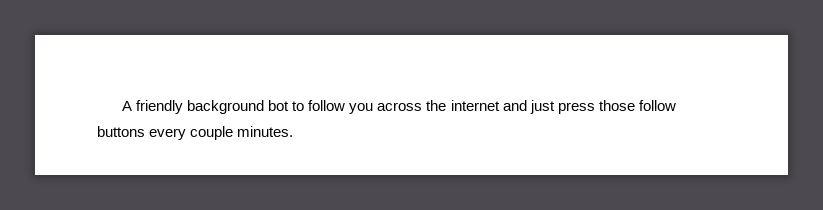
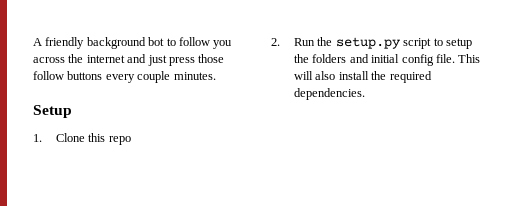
(294, 131) none -> [33,105,72,118] [33,133,131,145] [271,37,472,49] [294,54,481,66] [294,71,432,83] [294,88,366,100] // Setup // 1. Clone this repo // 2. Run the setup.py script to setup the folders and initial config file. This will also install the required dependencies.

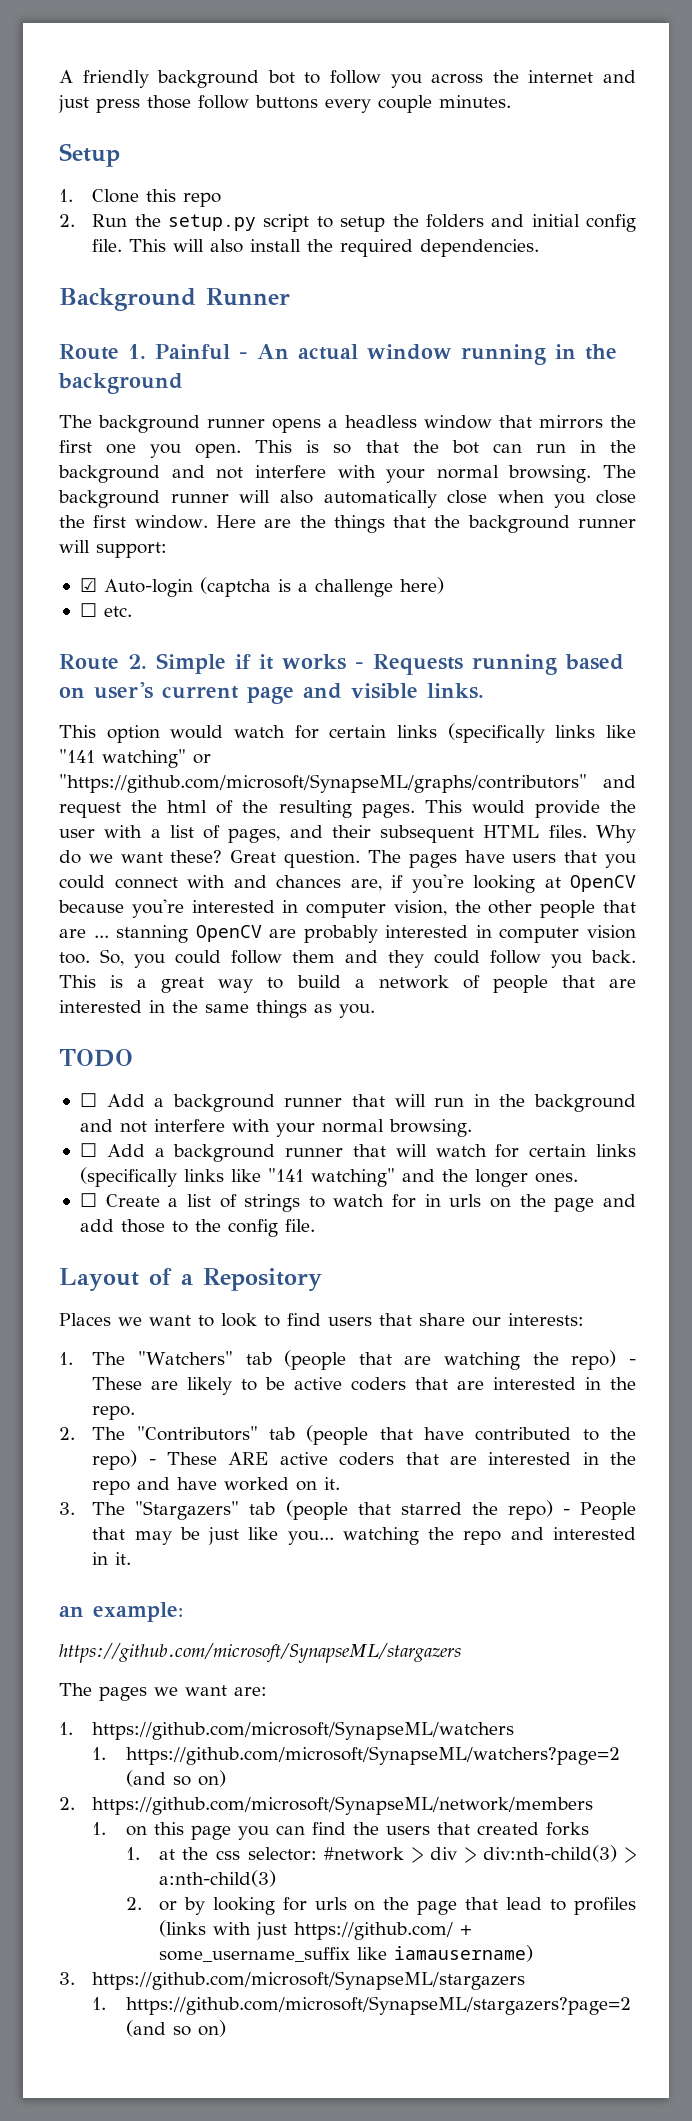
(366, 94) none -> [59,288,290,311] [59,344,617,365] [58,373,183,394] [59,415,636,433] [59,440,637,458] [58,465,636,483] [58,490,636,508] [59,515,636,533] [59,540,167,558] [79,577,444,597] [79,603,132,617] [59,653,624,675] [59,682,484,704] [59,723,636,743] [59,749,211,768] [59,774,636,793] [59,800,637,818] [59,825,636,843] [59,850,636,868] [59,874,636,893] [58,899,636,918] [59,925,636,943] [59,949,636,968] [59,975,636,993] [59,1000,375,1018] [59,1049,133,1067] [79,1093,637,1112] [79,1119,472,1137] [79,1143,636,1162] [79,1167,578,1187] [79,1193,636,1212] [79,1219,315,1237] [59,1268,322,1292] [59,1313,584,1327] [59,1350,637,1370] [92,1377,636,1395] [92,1405,136,1420] [59,1425,636,1445] [92,1450,636,1470] [92,1477,341,1495] [59,1500,636,1520] [92,1527,636,1545] [92,1552,132,1565] [59,1602,183,1622] [59,1643,461,1663] [59,1683,267,1701] [59,1721,515,1740] [92,1746,620,1765] [125,1770,226,1787] [59,1796,594,1815] [92,1822,589,1840] [125,1845,636,1863] [158,1870,276,1887] [125,1897,636,1915] [158,1920,472,1940] [158,1945,533,1962] [59,1971,526,1990] [92,1996,631,2015] [125,2020,226,2037] // Background Runner // Route 1. Painful - An actual window running in the background // The background runner opens a headless window that mirrors the first one you open. This is so that the bot can run in the background and not interfere with your normal browsing. The background runner will also automatically close when you close the first window. Here are the things that the background runner will support: // ☑ Auto-login (captcha is a challenge here) // ☐ etc. // Route 2. Simple if it works - Requests running based on user's current page and visible links. // This option would watch for certain links (specifically links like "141 watching" or "https://github.com/microsoft/SynapseML/graphs/contributors" and request the html of the resulting pages. This would provide the user with a list of pages, and their subsequent HTML files. Why do we want these? Great question. The pages have users that you could connect with and chances are, if you're looking at OpenCV because you're interested in computer vision, the other people that are ... stanning OpenCV are probably interested in computer vision too. So, you could follow them and they could follow you back. This is a great way to build a network of people that are interested in the same things as you. // TODO // ☐ Add a background runner that will run in the background and not interfere with your normal browsing. // ☐ Add a background runner that will watch for certain links (specifically links like "141 watching" and the longer ones. // ☐ Create a list of strings to watch for in urls on the page and add those to the config file. // Layout of a Repository // Places we want to look to find users that share our interests: // 1. The "Watchers" tab (people that are watching the repo) - These are likely to be active coders that are interested in the repo. // 2. The "Contributors" tab (people that have contributed to the repo) - These ARE active coders that are interested in the repo and have worked on it. // 3. The "Stargazers" tab (people that starred the repo) - People that may be just like you... watching the repo and interested in it. // an example: // https://github.com/microsoft/SynapseML/stargazers // The pages we want are: // 1. https://github.com/microsoft/SynapseML/watchers // 1. https://github.com/microsoft/SynapseML/watchers?page=2 (and so on) // 2. https://github.com/microsoft/SynapseML/network/members // 1. on this page you can find the users that created forks // 1. at the css selector: #network > div > div:nth-child(3) > a:nth-child(3) // 2. or by looking for urls on the page that lead to profiles (links with just https://github.com/ + some_username_suffix like iamausername) // 3. https://github.com/microsoft/SynapseML/stargazers // 1. https://github.com/microsoft/SynapseML/stargazers?page=2 (and so on)

